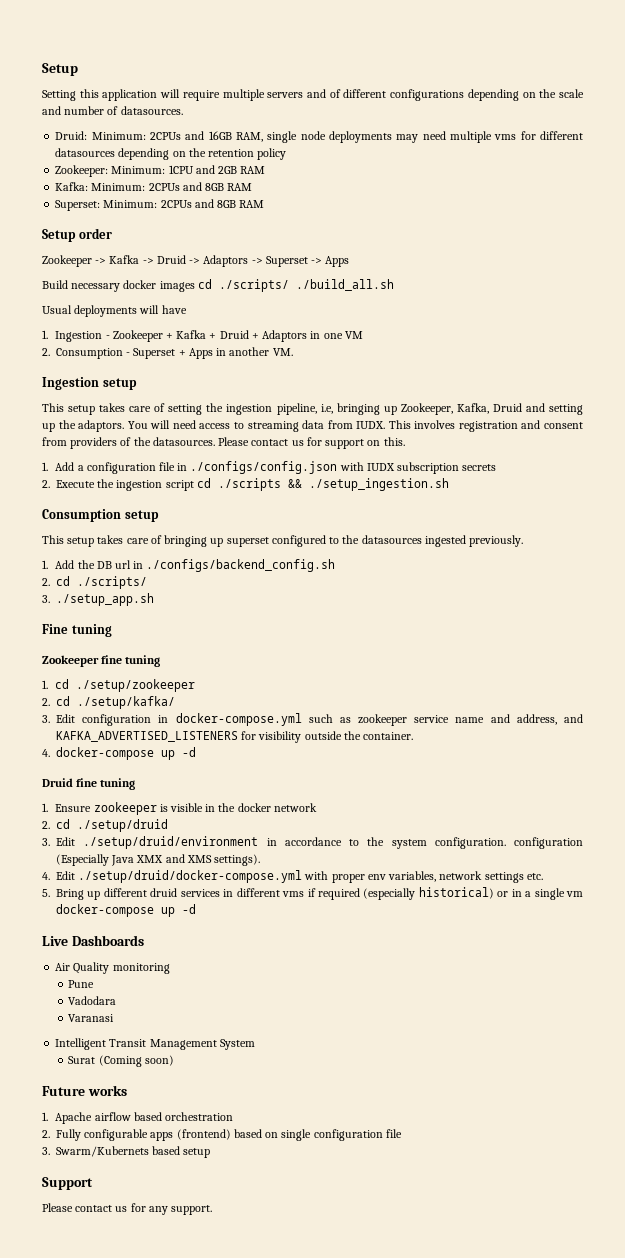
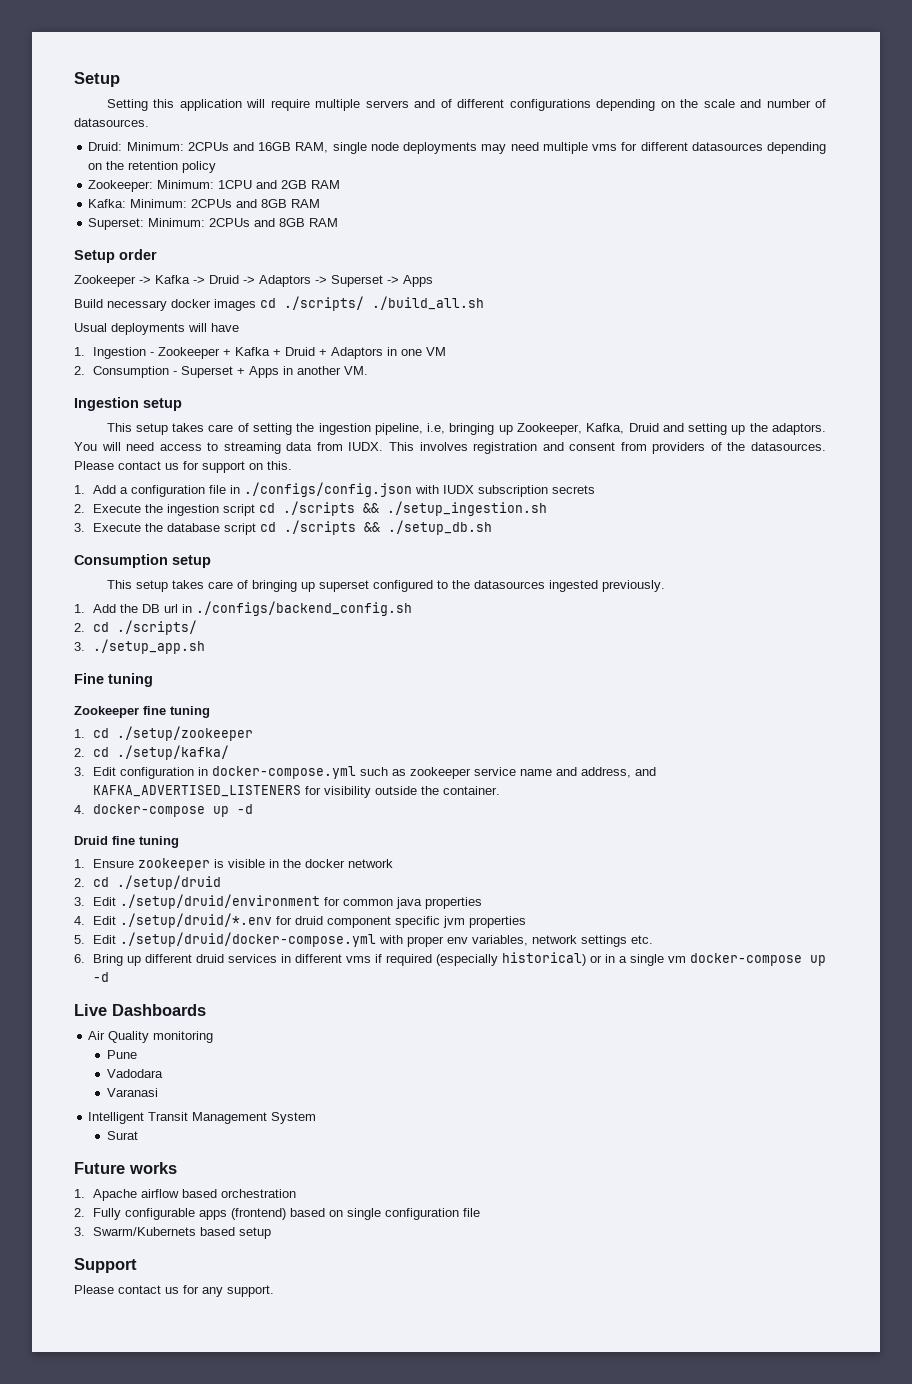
(449, 484) none -> [74,520,492,535] // 3. Execute the database script cd ./scripts && ./setup_db.sh
[266,837,583,849] [56,854,261,866] [42,872,50,880] in accordance to the system configuration. configuration (Especially Java XMX and XMS settings). // 4. -> [323,897,482,909] [74,913,526,928] [74,935,85,944] for common java properties // 4. Edit ./setup/druid/*.env for druid component specific jvm properties // 5.
[42,889,50,897] 5. -> [74,954,85,963] 6.
[98,1055,174,1067] (Coming soon) -> (138, 1135) none

